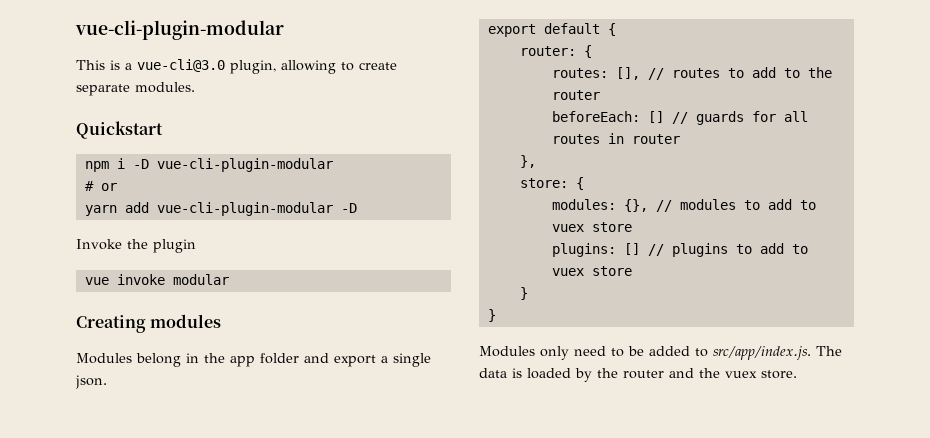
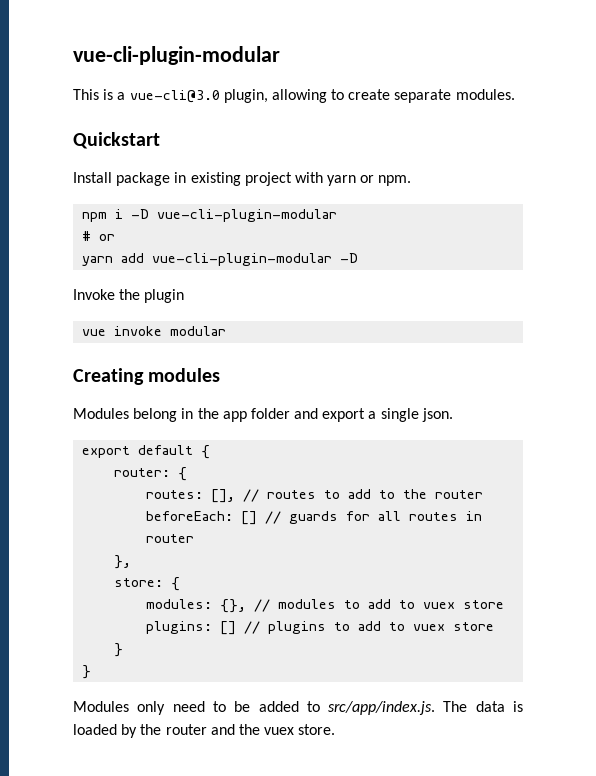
(163, 130) none -> [73,172,412,186] // Install package in existing project with yarn or npm.

